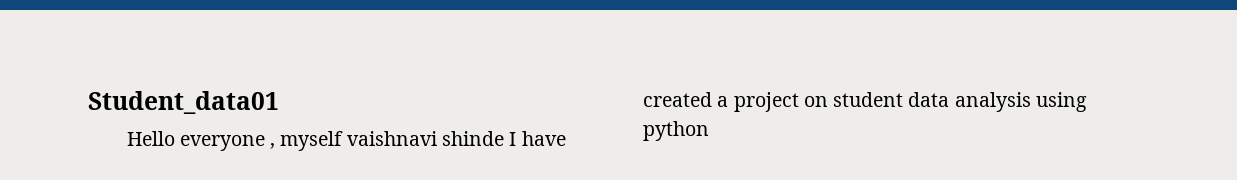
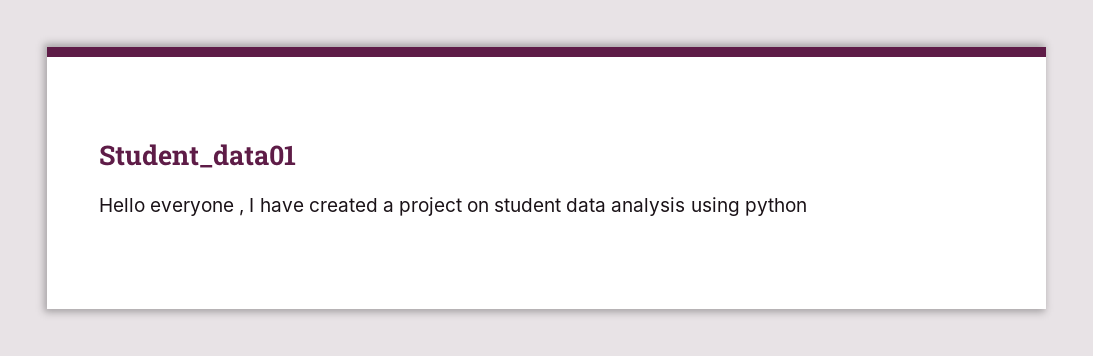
[280,131,504,151] myself vaishnavi shinde -> (245, 213) none

